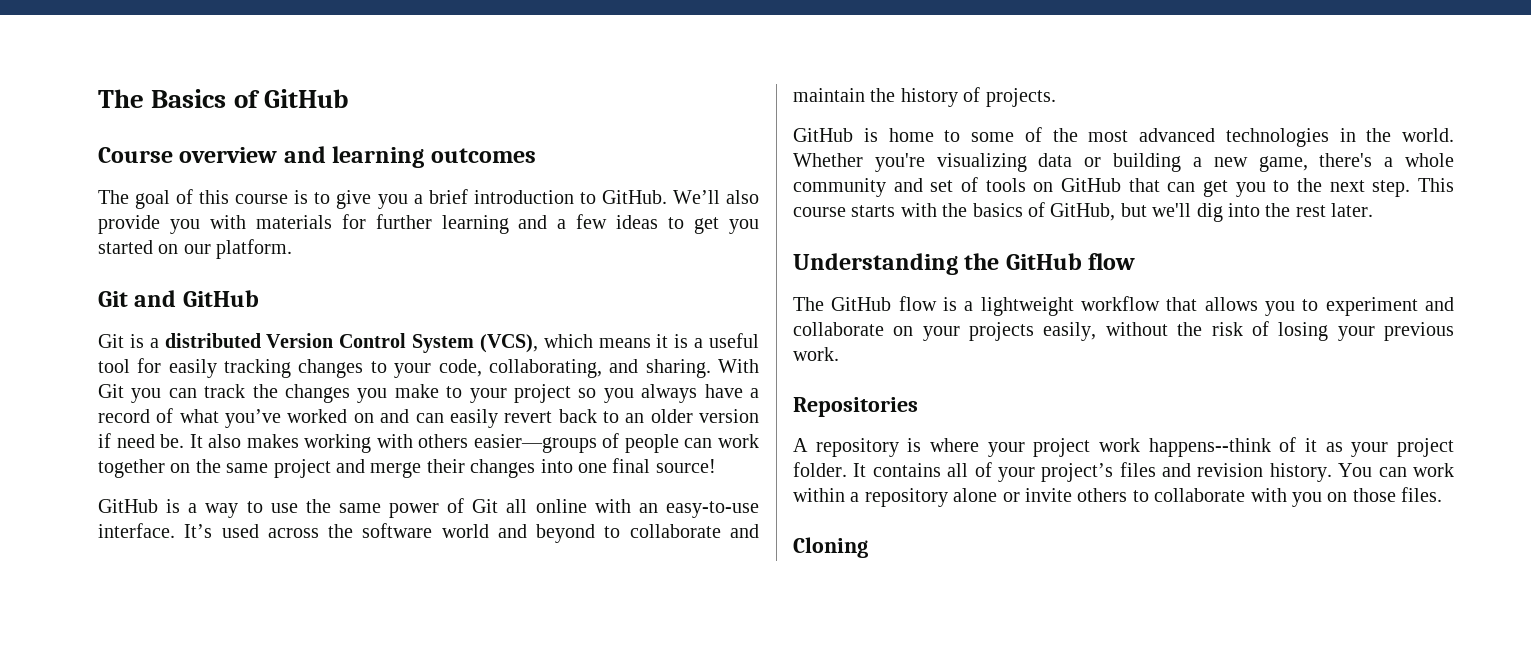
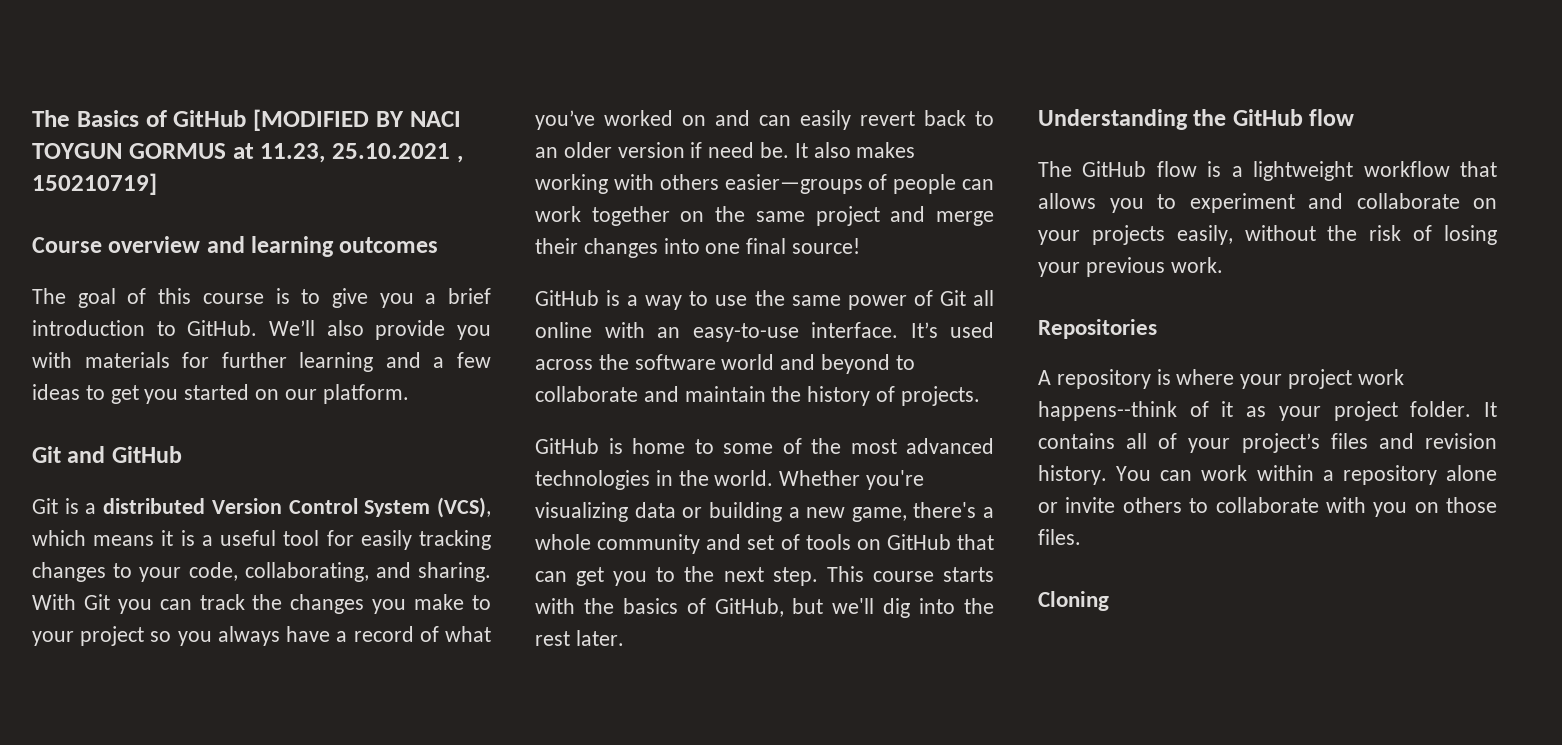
(348, 98) none -> [253,109,461,131] [32,143,463,163] [32,173,157,195] [MODIFIED BY NACI TOYGUN GORMUS at 11.23, 25.10.2021 , 150210719]

